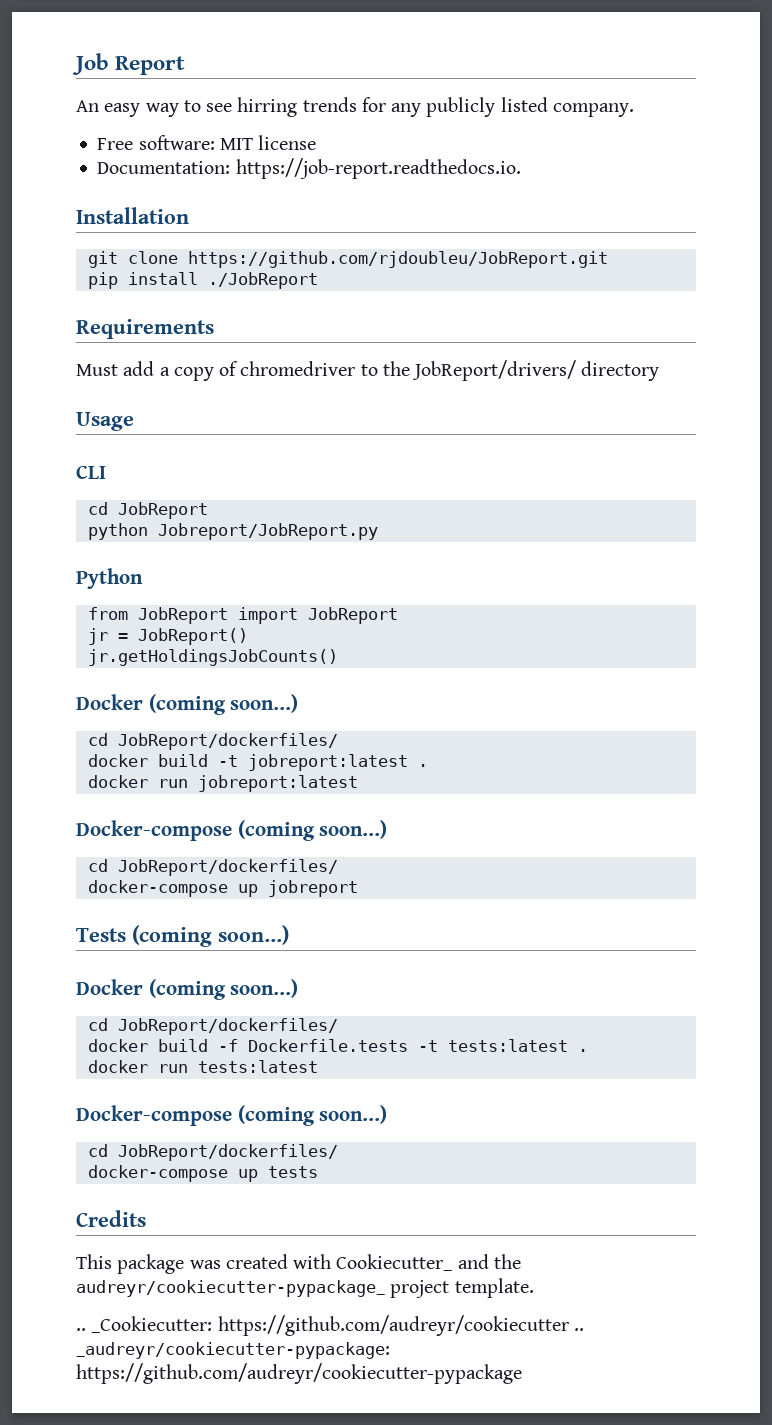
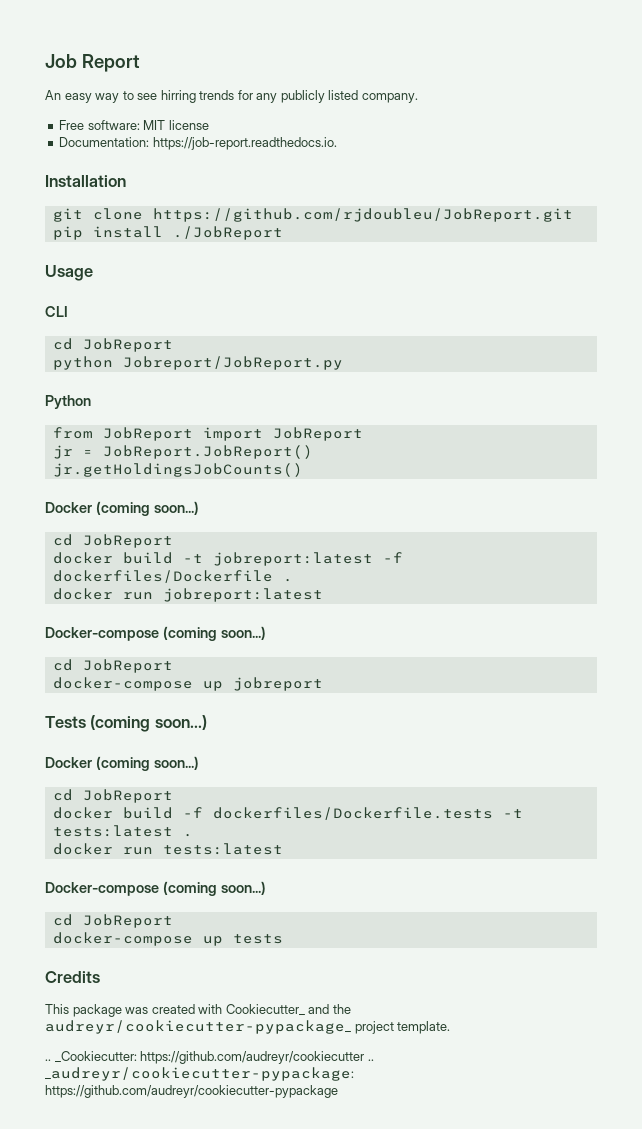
[76,319,214,339] [76,360,660,381] // Requirements // Must add a copy of chromedriver to the JobReport/drivers/ directory -> (283, 233) none
[137,628,248,645] JobReport() -> [102,445,313,459] JobReport.JobReport()
[117,733,338,750] JobReport/dockerfiles/ -> [82,534,173,548] JobReport
(408, 762) none -> [382,552,403,563] [52,570,273,583] -f dockerfiles/Dockerfile
[117,859,338,876] JobReport/dockerfiles/ -> [82,659,173,673] JobReport
[117,1018,338,1035] JobReport/dockerfiles/ -> [82,789,173,803] JobReport
[247,1039,408,1052] Dockerfile.tests -> [212,807,493,820] dockerfiles/Dockerfile.tests
[117,1144,338,1161] JobReport/dockerfiles/ -> [82,914,173,928] JobReport

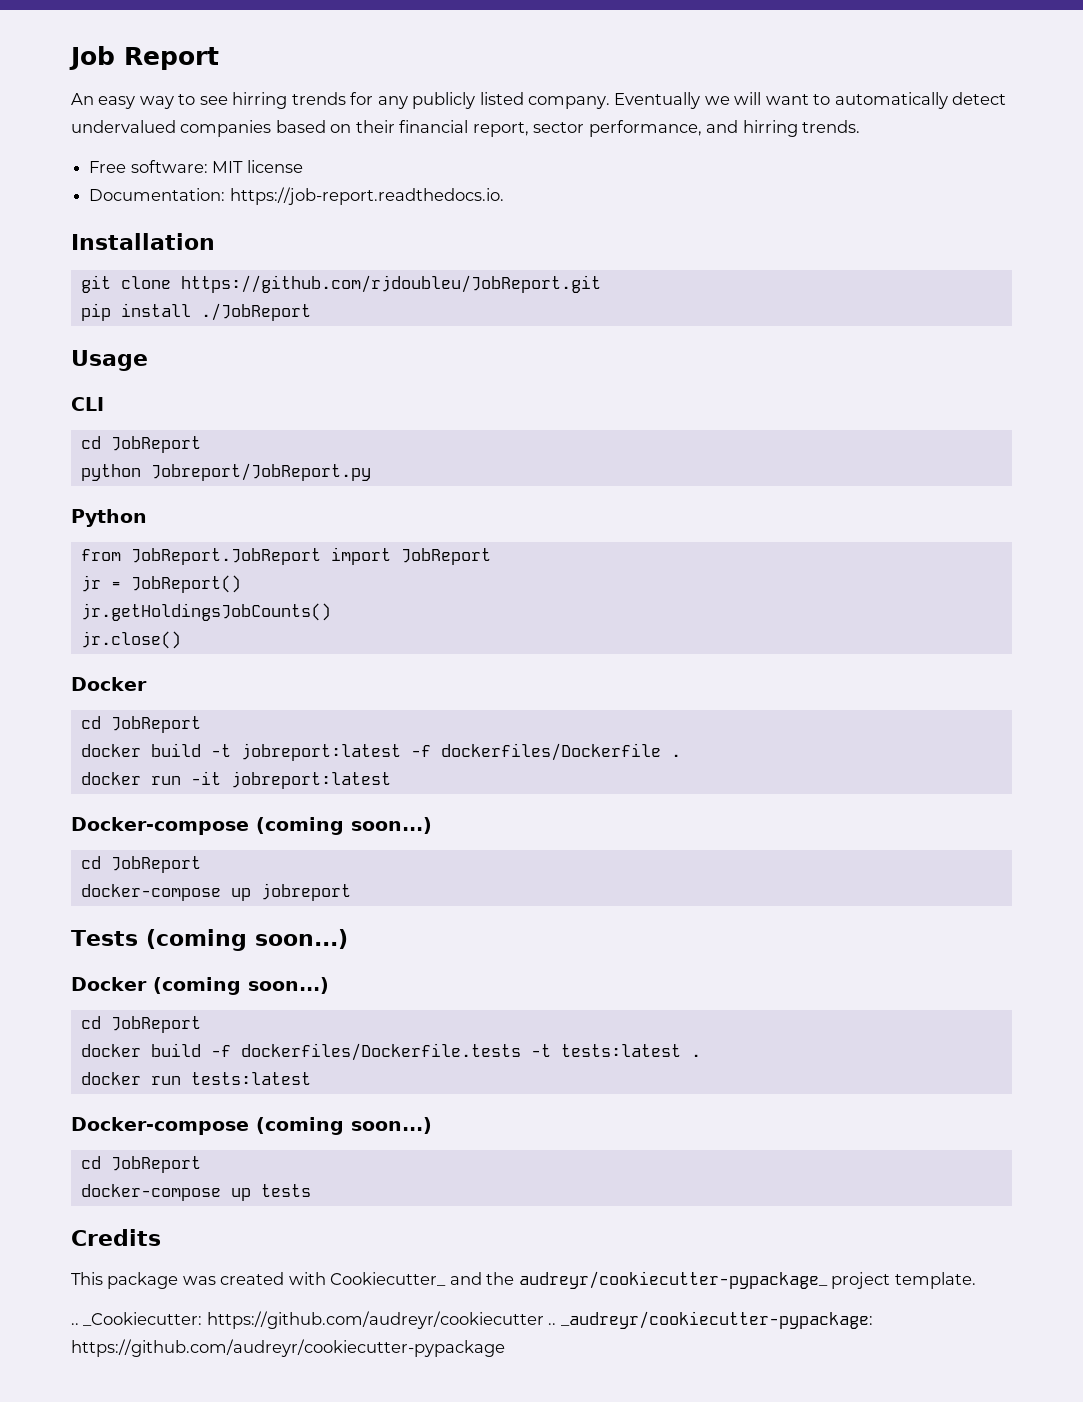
(418, 98) none -> [614,92,1007,109] [71,120,861,137] Eventually we will want to automatically detect undervalued companies based on their financial report, sector performance, and hirring trends.
[102,427,193,441] JobReport -> [130,548,321,565] JobReport.JobReport
[102,445,313,459] JobReport.JobReport() -> [130,575,241,593] JobReport()
[45,501,199,516] // Docker (coming soon...) -> [80,631,181,649] [71,677,147,691] // jr.close() // Docker
(153, 596) none -> [190,771,221,785] -it

